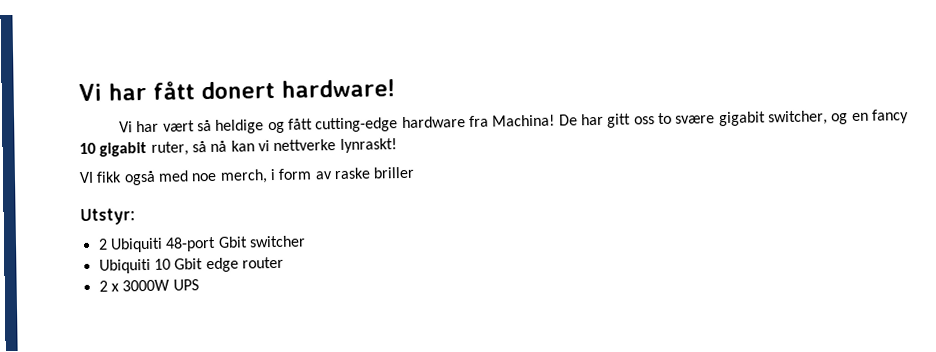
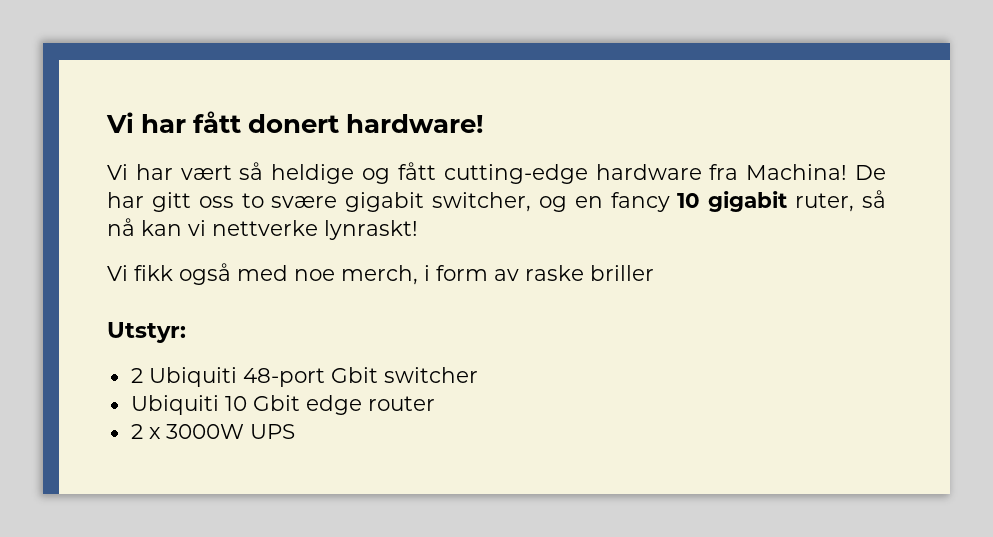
[79,171,94,184] VI -> [107,265,128,281] Vi

